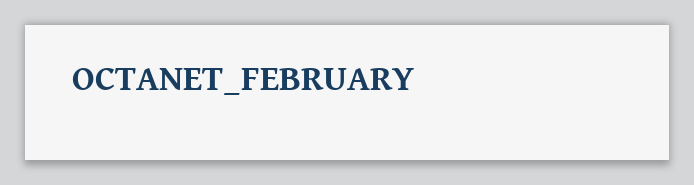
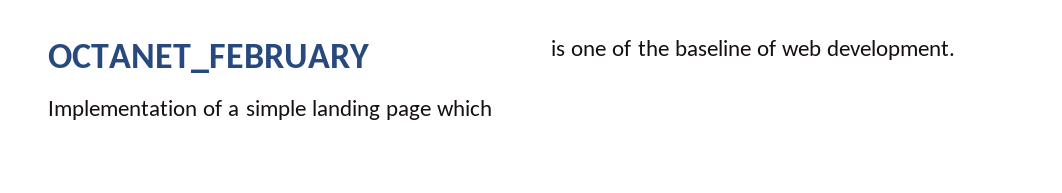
(414, 81) none -> [48,100,493,120] [551,40,956,60] // Implementation of a simple landing page which is one of the baseline of web development.

